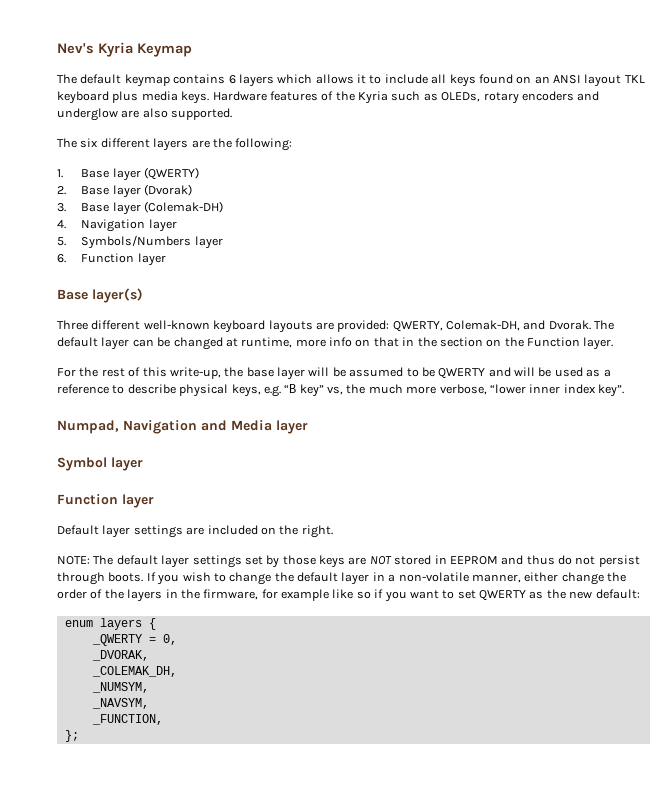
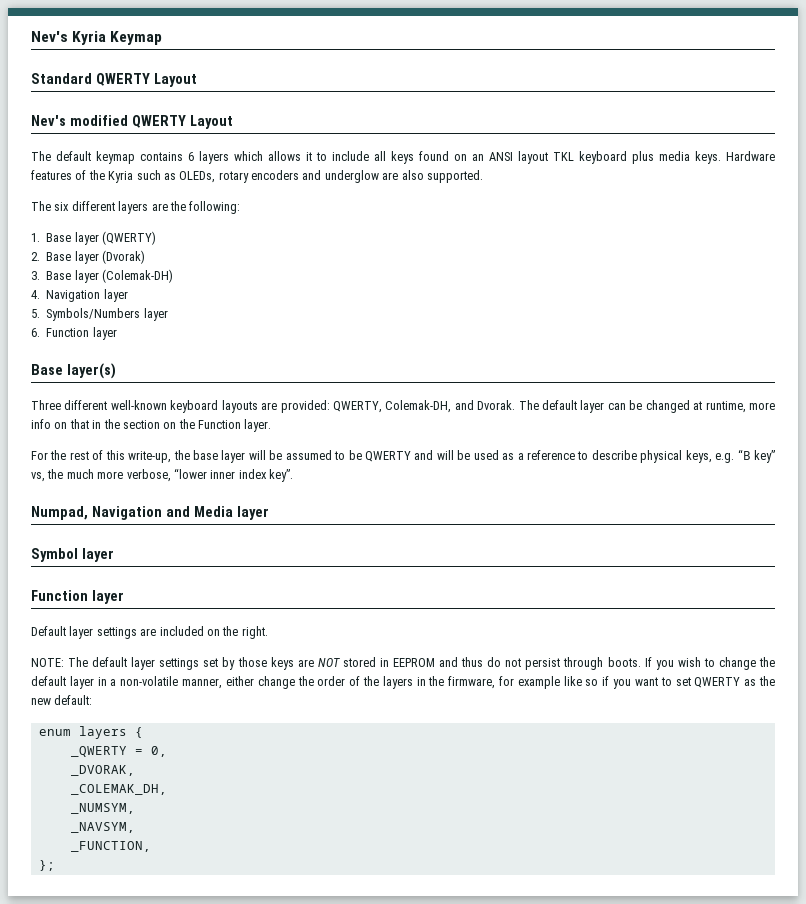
(192, 50) none -> [31,73,197,87] [31,115,233,129] // Standard QWERTY Layout // Nev's modified QWERTY Layout

